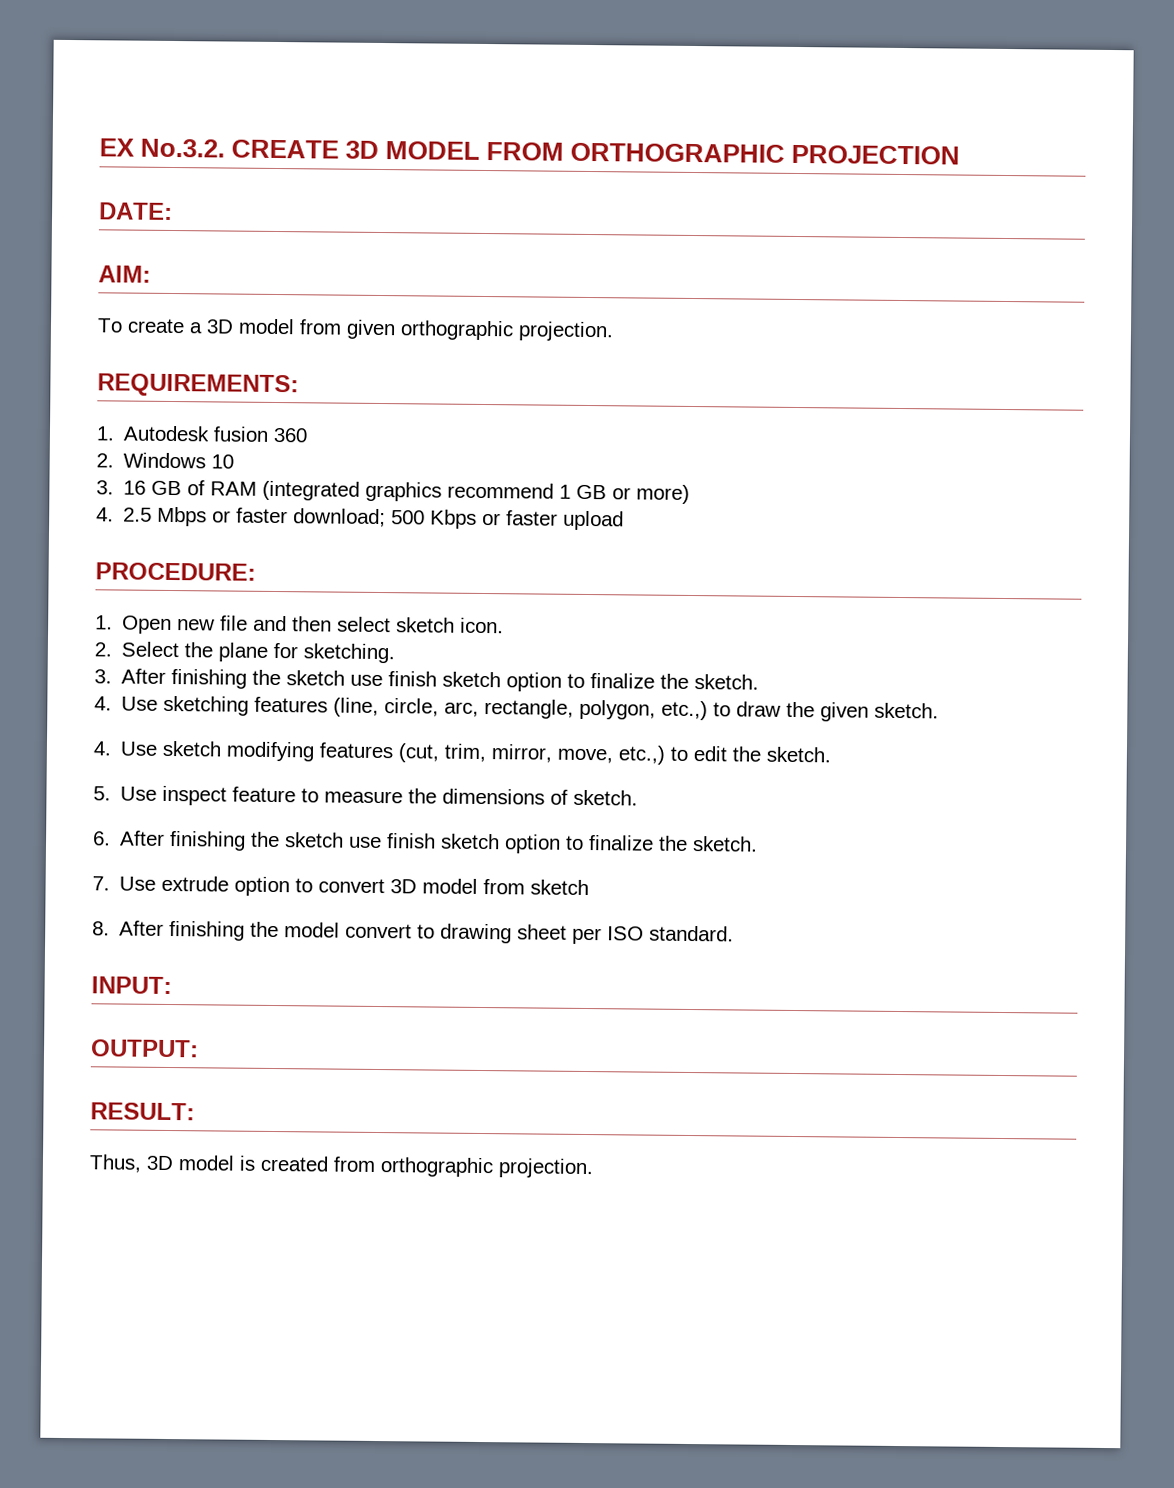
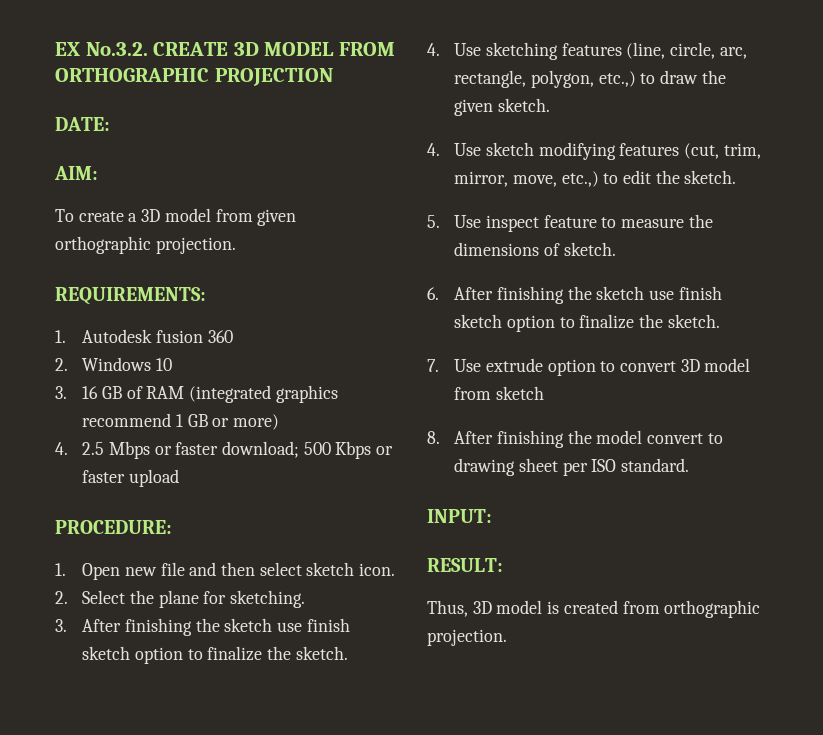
[90,1039,199,1058] // OUTPUT: -> (492, 516) none

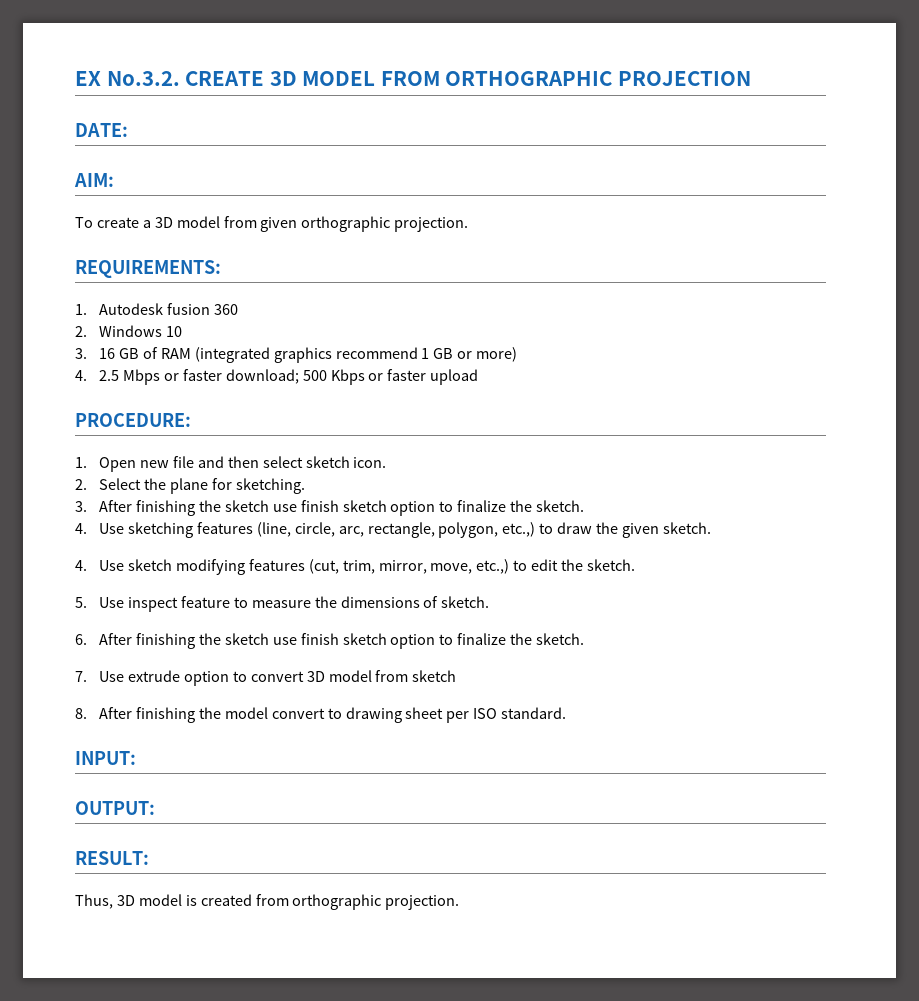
(492, 516) none -> [75,801,155,815] // OUTPUT:

